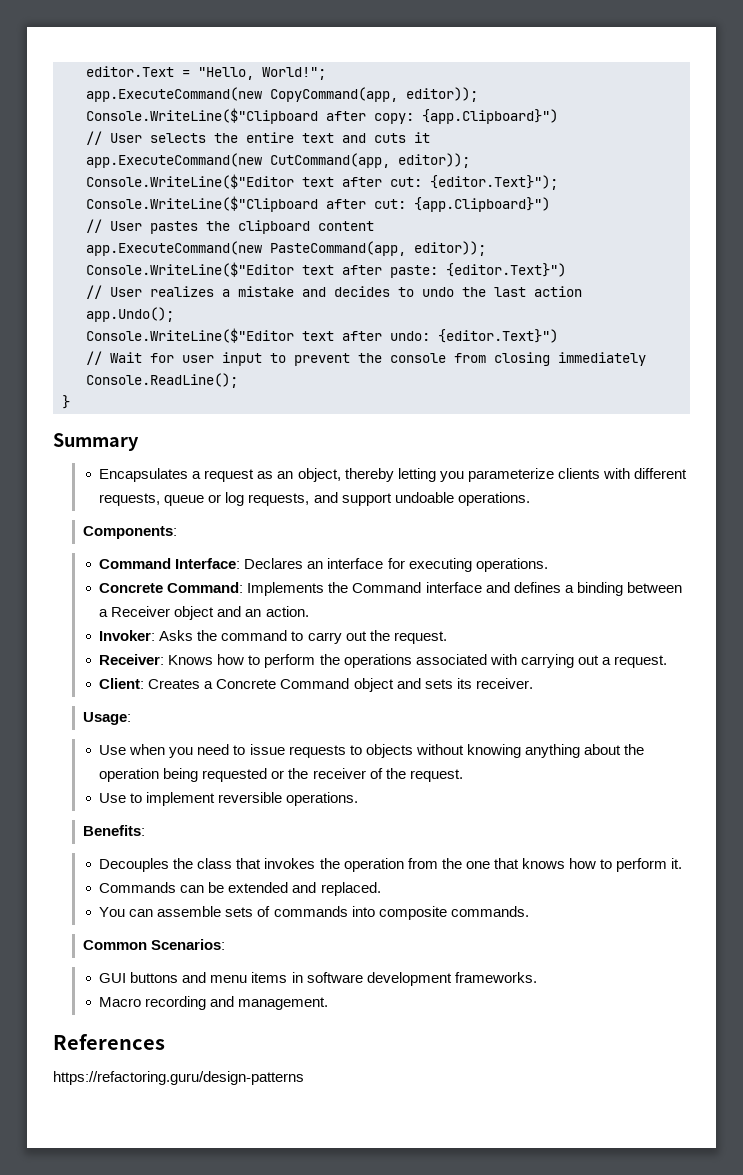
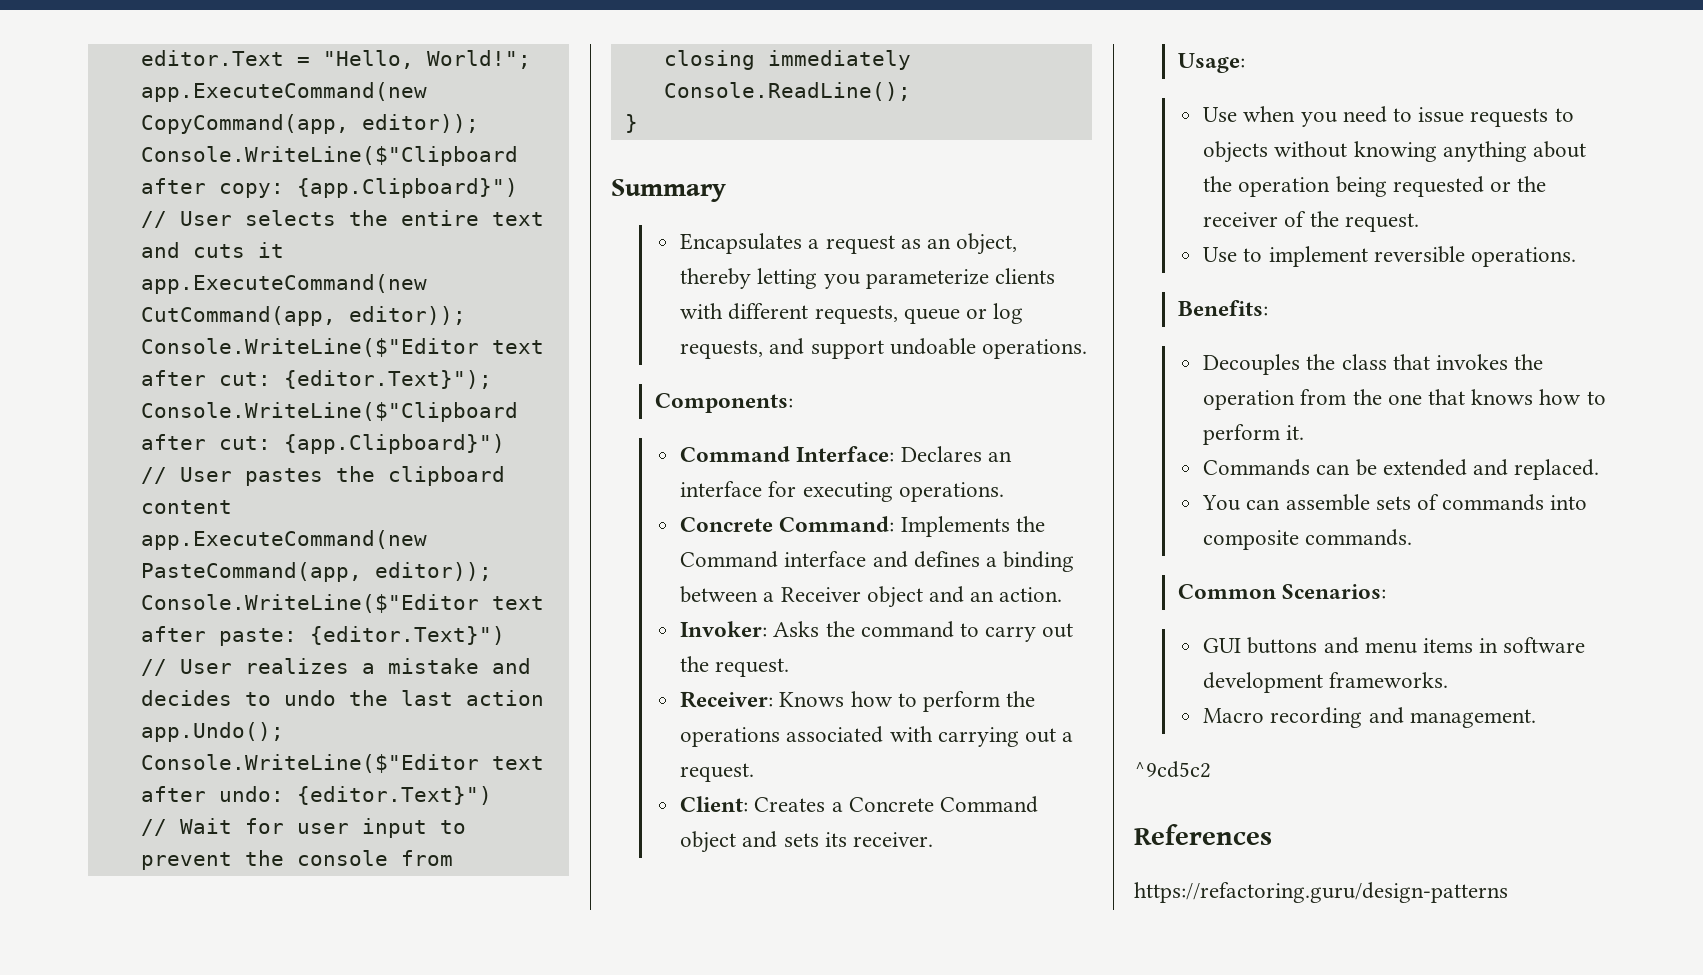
(329, 1003) none -> [1134,761,1211,778] // ^9cd5c2

